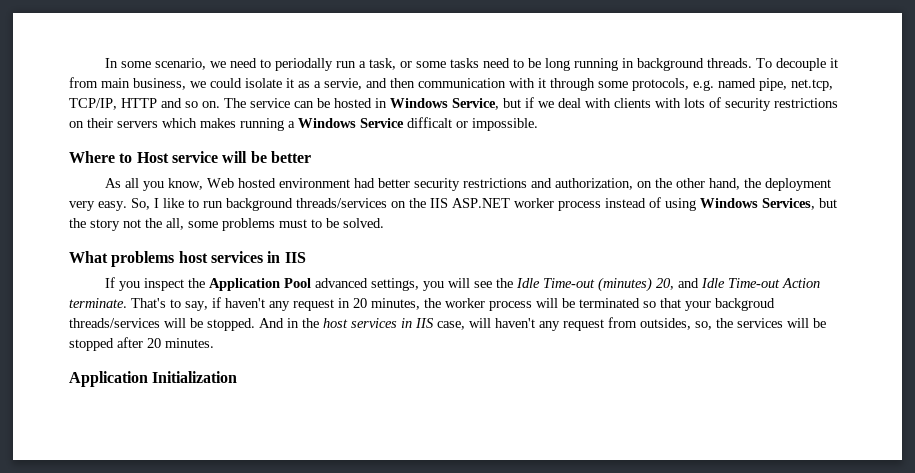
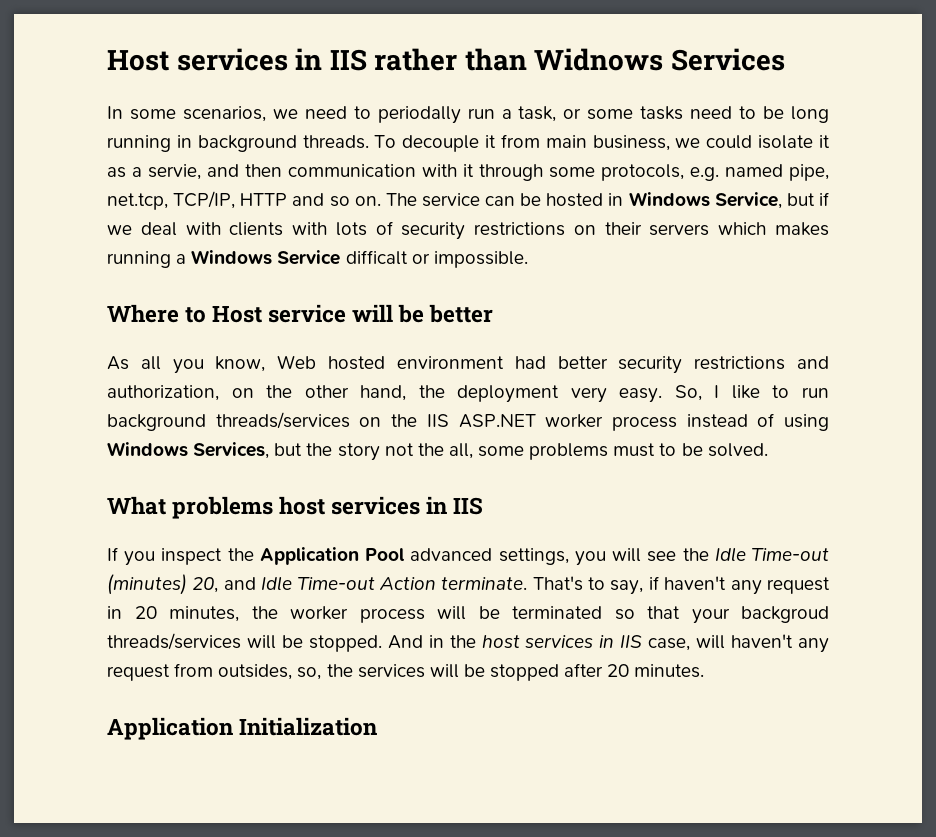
(105, 63) none -> [107,48,785,71] Host services in IIS rather than Widnows Services //
[155,58,207,70] scenario, -> [182,106,266,122] scenarios,

